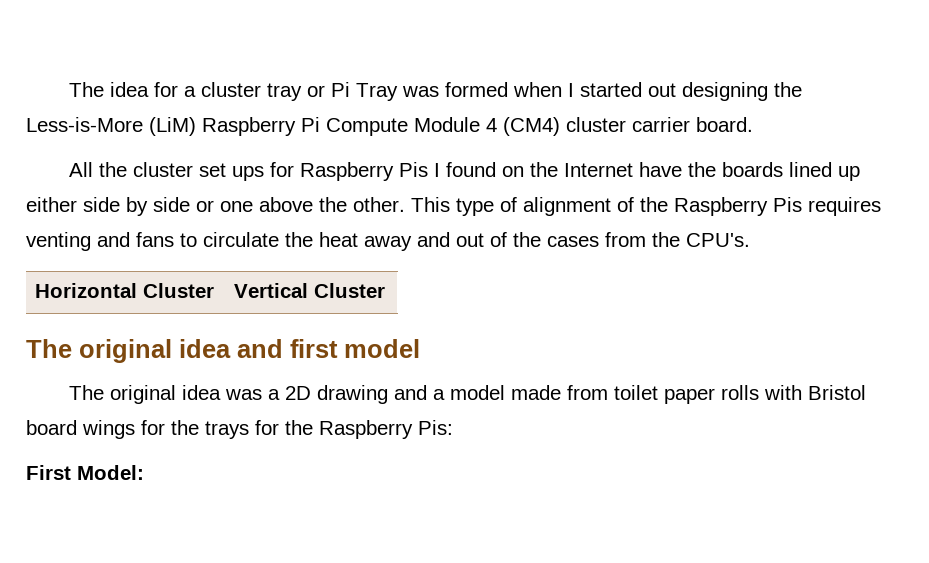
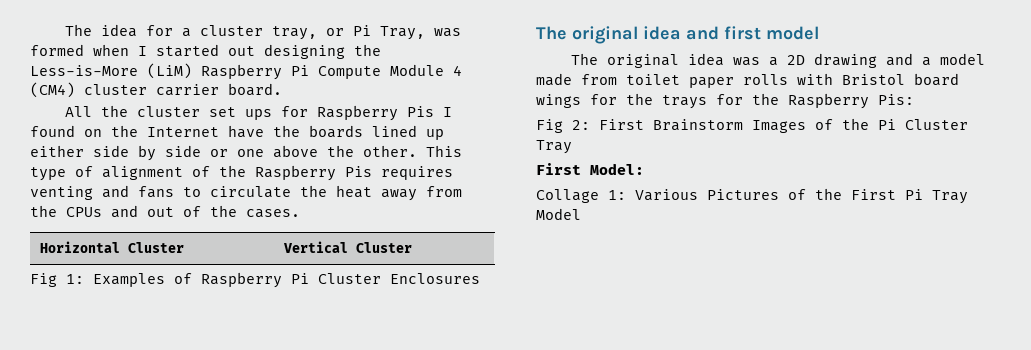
[266,83,302,101] tray -> [271,26,317,40] tray,
[355,83,398,101] Tray -> [379,26,425,40] Tray,
(412, 243) none -> [426,186,462,197] [30,205,102,217] from the CPUs
[547,232,750,247] cases from the CPU's. -> [246,209,300,218] cases.
(386, 290) none -> [30,272,480,288] // Fig 1: Examples of Raspberry Pi Cluster Enclosures
[26,465,144,480] First Model: -> [536,118,968,133] [536,140,572,154] [536,163,644,175] [536,188,968,204] [536,208,581,220] Fig 2: First Brainstorm Images of the Pi Cluster Tray // First Model: // Collage 1: Various Pictures of the First Pi Tray Model

